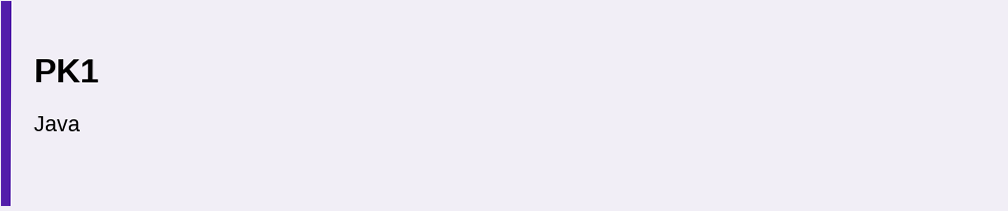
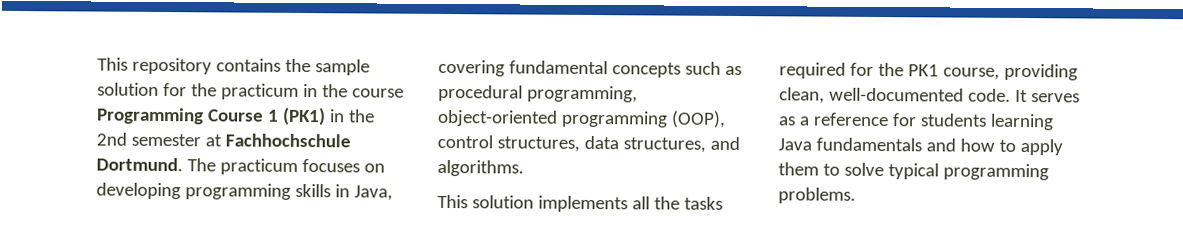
[34,59,100,83] [33,116,80,132] PK1 // Java -> [97,57,370,76] [97,82,404,100] [96,106,375,126] [96,132,351,148] [96,157,385,175] [96,182,393,201] [438,59,742,78] [438,84,638,103] [437,109,726,128] [437,134,740,153] [437,159,524,177] [437,194,723,213] [779,62,1078,81] [779,87,1080,104] [778,112,1054,131] [778,137,1063,156] [778,162,1049,181] [778,187,856,204] This repository contains the sample solution for the practicum in the course Programming Course 1 (PK1) in the 2nd semester at Fachhochschule Dortmund. The practicum focuses on developing programming skills in Java, covering fundamental concepts such as procedural programming, object-oriented programming (OOP), control structures, data structures, and algorithms. // This solution implements all the tasks required for the PK1 course, providing clean, well-documented code. It serves as a reference for students learning Java fundamentals and how to apply them to solve typical programming problems.

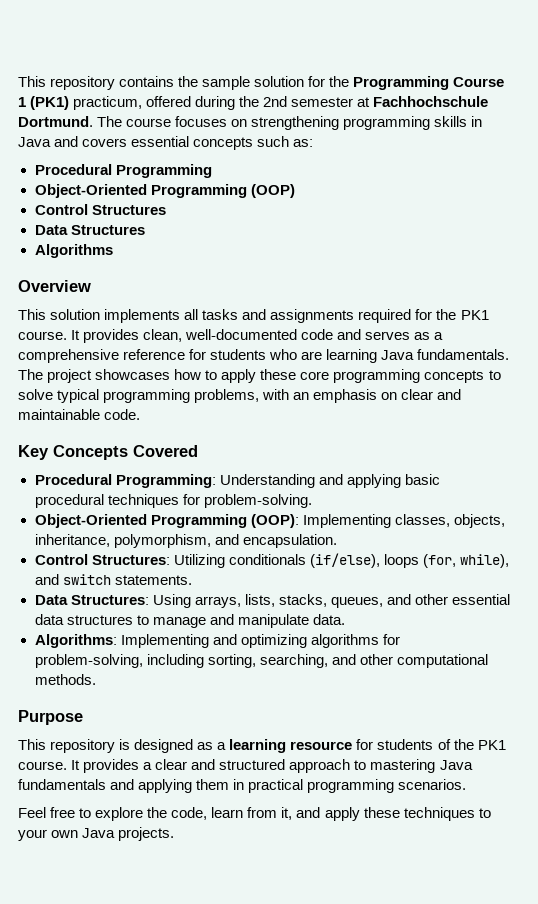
[220,83,404,100] practicum in the course -> (350, 81) none
[328,109,345,123] in -> [73,96,236,110] practicum, offered during
[219,158,298,175] practicum -> [126,118,172,127] course
[96,182,181,200] developing -> [251,116,340,130] strengthening
[353,185,393,201] [438,59,742,78] [438,84,638,103] [437,109,726,128] [437,134,740,153] [437,159,524,177] Java, covering fundamental concepts such as procedural programming, object-oriented programming (OOP), control structures, data structures, and algorithms. -> [18,136,314,150] [34,164,212,178] [34,184,295,198] [34,204,166,215] [34,225,145,235] [34,244,113,258] [18,280,91,292] Java and covers essential concepts such as: // Procedural Programming // Object-Oriented Programming (OOP) // Control Structures // Data Structures // Algorithms // Overview
[653,196,723,210] the tasks -> [202,309,355,323] tasks and assignments
[942,63,1078,81] [779,87,1028,104] course, providing clean, well-documented code. It -> [18,329,362,343] course. It provides clean, well-documented code and
(810, 121) none -> [18,349,119,363] comprehensive
[989,113,1054,131] [778,137,1063,156] [778,162,1049,181] [778,187,856,204] learning Java fundamentals and how to apply them to solve typical programming problems. -> [269,349,510,363] [18,369,501,383] [18,389,462,403] [18,409,141,420] [18,445,198,460] [34,474,440,488] [34,494,312,508] [34,514,505,528] [34,534,337,548] [34,553,509,568] [34,574,192,585] [34,594,510,608] [34,614,345,628] [34,634,400,648] [34,654,488,668] [34,674,96,685] [18,710,83,725] [18,739,506,753] [18,759,473,773] [18,779,467,793] [18,807,491,821] [18,827,175,841] who are learning Java fundamentals. The project showcases how to apply these core programming concepts to solve typical programming problems, with an emphasis on clear and maintainable code. // Key Concepts Covered // Procedural Programming: Understanding and applying basic procedural techniques for problem-solving. // Object-Oriented Programming (OOP): Implementing classes, objects, inheritance, polymorphism, and encapsulation. // Control Structures: Utilizing conditionals (if/else), loops (for, while), and switch statements. // Data Structures: Using arrays, lists, stacks, queues, and other essential data structures to manage and manipulate data. // Algorithms: Implementing and optimizing algorithms for problem-solving, including sorting, searching, and other computational methods. // Purpose // This repository is designed as a learning resource for students of the PK1 course. It provides a clear and structured approach to mastering Java fundamentals and applying them in practical programming scenarios. // Feel free to explore the code, learn from it, and apply these techniques to your own Java projects.

